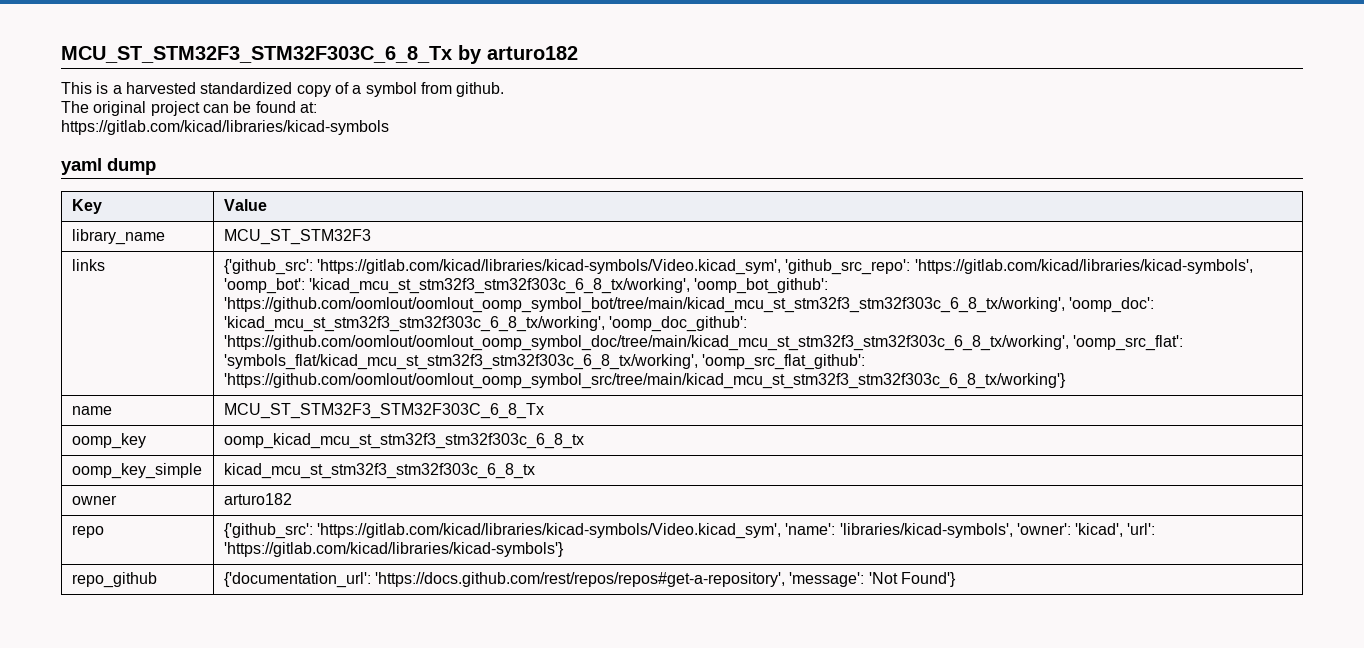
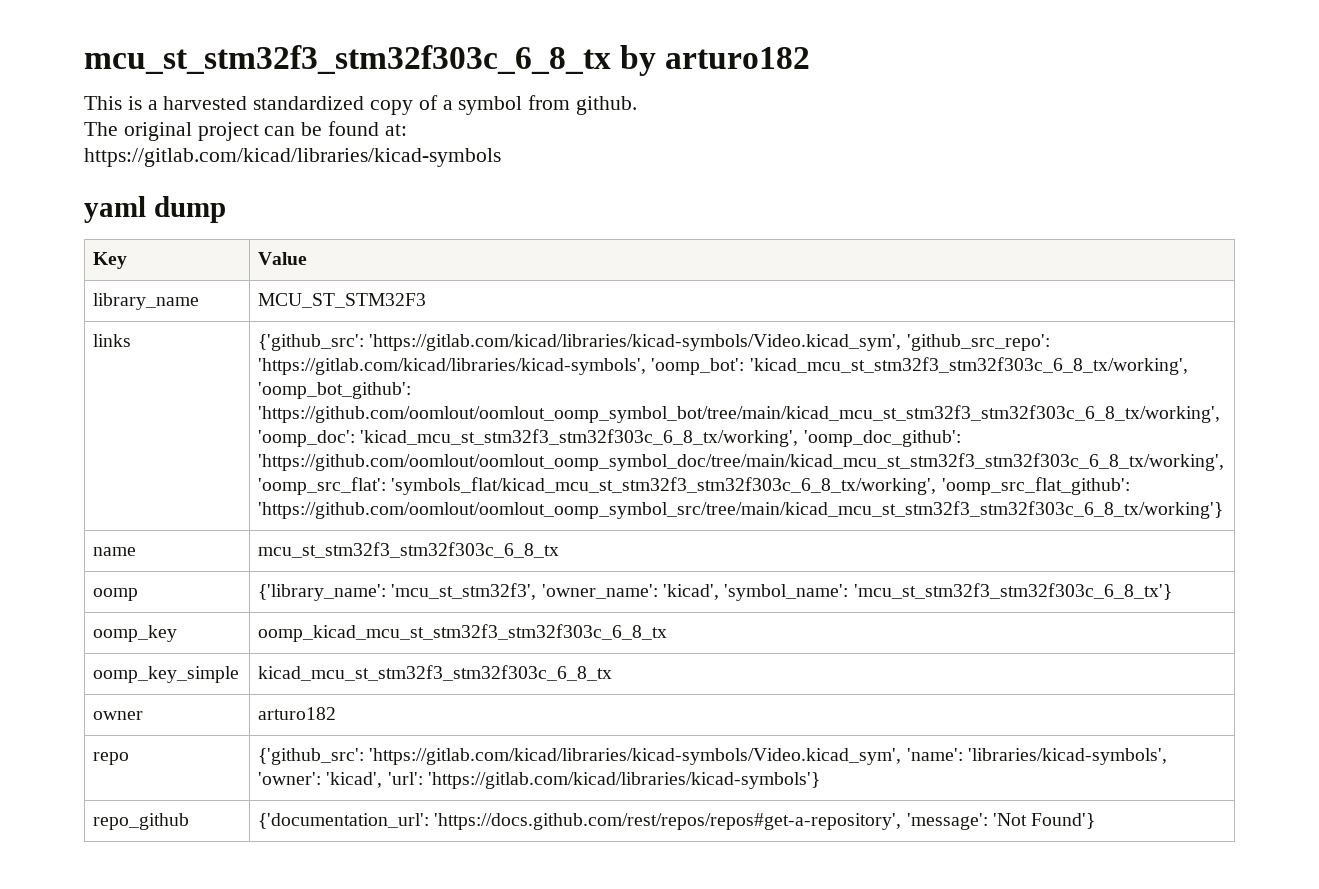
[61,46,452,63] MCU_ST_STM32F3_STM32F303C_6_8_Tx -> [84,45,611,74] mcu_st_stm32f3_stm32f303c_6_8_tx
[223,403,544,419] MCU_ST_STM32F3_STM32F303C_6_8_Tx -> [258,542,560,558] [93,588,139,601] [258,583,1172,601] mcu_st_stm32f3_stm32f303c_6_8_tx // oomp | {'library_name': 'mcu_st_stm32f3', 'owner_name': 'kicad', 'symbol_name': 'mcu_st_stm32f3_stm32f303c_6_8_tx'}

